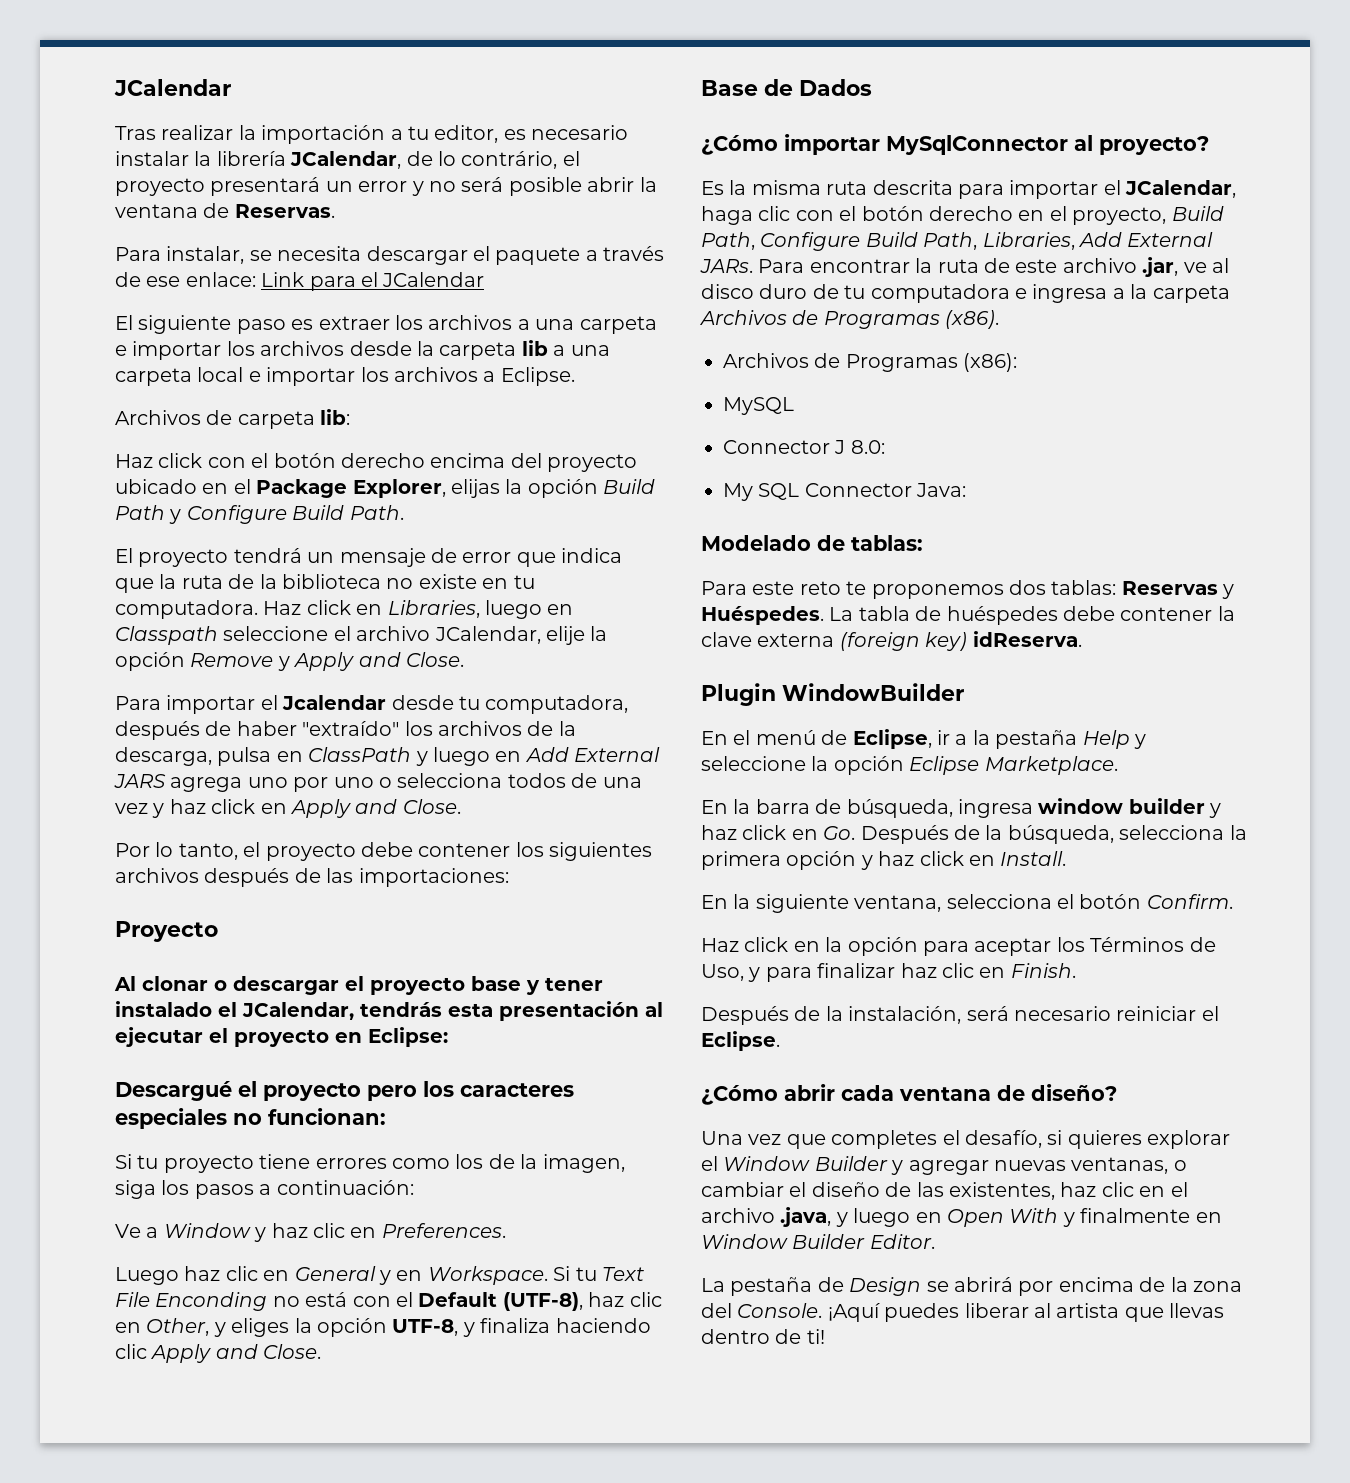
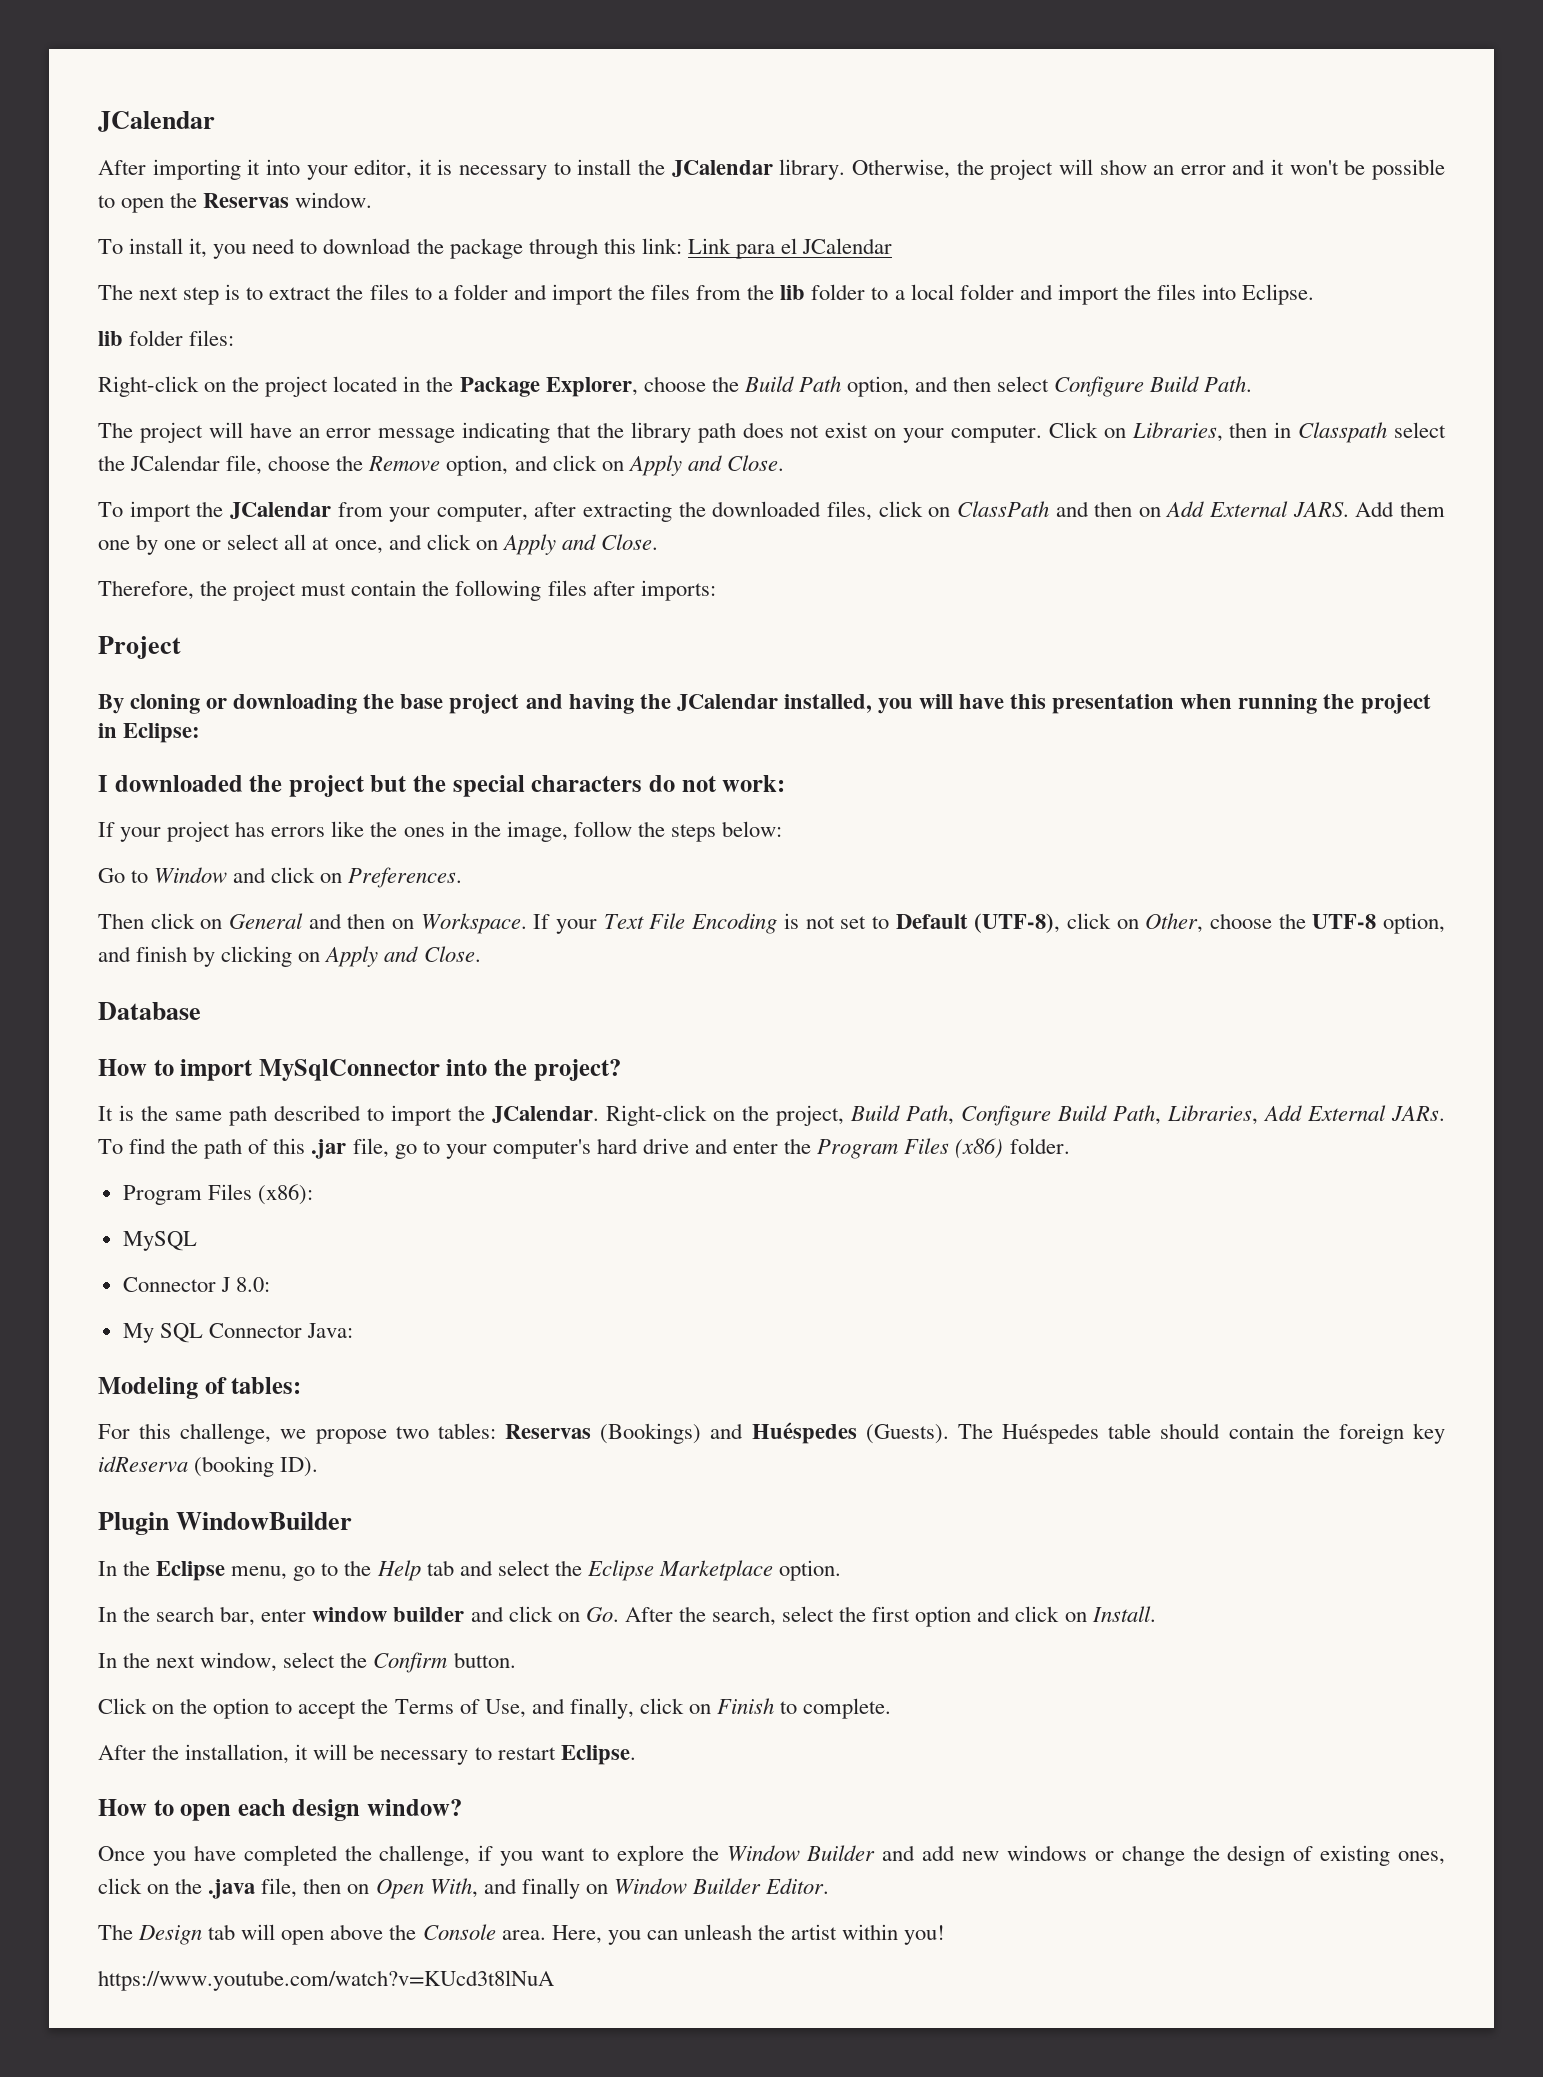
[114,79,231,96] [115,125,629,144] [115,151,580,169] [115,177,657,196] [115,203,335,218] [115,246,665,265] [115,272,485,291] [115,315,657,334] [115,340,610,360] [115,367,575,386] [115,409,351,429] [115,453,638,472] [115,479,656,498] [115,505,404,524] [115,548,623,567] [115,574,535,593] [115,600,574,619] [115,626,608,645] [115,652,464,671] [115,695,629,714] [115,721,576,740] [115,747,661,766] [114,773,642,792] [115,799,461,818] [115,842,653,861] [115,868,509,887] [115,921,218,942] [114,976,603,995] [115,1001,663,1021] [115,1027,448,1047] [115,1081,574,1101] [115,1108,386,1129] [115,1154,625,1173] [115,1180,414,1199] [115,1223,506,1242] [115,1266,644,1285] [115,1292,662,1311] [115,1318,651,1337] [115,1344,322,1363] [701,79,872,96] [701,134,1209,155] [701,180,1237,199] [701,206,1167,225] JCalendar // Tras realizar la importación a tu editor, es necesario instalar la librería JCalendar, de lo contrário, el proyecto presentará un error y no será posible abrir la ventana de Reservas. // Para instalar, se necesita descargar el paquete a través de ese enlace: Link para el JCalendar // El siguiente paso es extraer los archivos a una carpeta e importar los archivos desde la carpeta lib a una carpeta local e importar los archivos a Eclipse. // Archivos de carpeta lib: // Haz click con el botón derecho encima del proyecto ubicado en el Package Explorer, elijas la opción Build Path y Configure Build Path. // El proyecto tendrá un mensaje de error que indica que la ruta de la biblioteca no existe en tu computadora. Haz click en Libraries, luego en Classpath seleccione el archivo JCalendar, elije la opción Remove y Apply and Close. // Para importar el Jcalendar desde tu computadora, después de haber "extraído" los archivos de la descarga, pulsa en ClassPath y luego en Add External JARS agrega uno por uno o selecciona todos de una vez y haz click en Apply and Close. // Por lo tanto, el proyecto debe contener los siguientes archivos después de las importaciones: // Proyecto // Al clonar o descargar el proyecto base y tener instalado el JCalendar, tendrás esta presentación al ejecutar el proyecto en Eclipse: // Descargué el proyecto pero los caracteres especiales no funcionan: // Si tu proyecto tiene errores como los de la imagen, siga los pasos a continuación: // Ve a Window y haz clic en Preferences. // Luego haz clic en General y en Workspace. Si tu Text File Enconding no está con el Default (UTF-8), haz clic en Other, y eliges la opción UTF-8, y finaliza haciendo clic Apply and Close. // Base de Dados // ¿Cómo importar MySqlConnector al proyecto? // Es la misma ruta descrita para importar el JCalendar, haga clic con el botón derecho en el proyecto, -> [98,111,215,132] [98,159,1446,180] [98,192,373,213] [98,238,893,259] [98,284,1315,305] [98,330,235,346] [98,376,1253,397] [98,422,1446,443] [98,455,784,476] [98,501,1446,522] [98,534,658,555] [98,580,716,601] [98,636,181,659] [98,694,1431,714] [98,723,201,743] [98,775,786,797] [98,821,783,842] [98,867,463,888] [98,913,1445,934] [98,946,481,967] [98,1002,201,1020] [98,1059,621,1081] [98,1105,844,1126] JCalendar // After importing it into your editor, it is necessary to install the JCalendar library. Otherwise, the project will show an error and it won't be possible to open the Reservas window. // To install it, you need to download the package through this link: Link para el JCalendar // The next step is to extract the files to a folder and import the files from the lib folder to a local folder and import the files into Eclipse. // lib folder files: // Right-click on the project located in the Package Explorer, choose the Build Path option, and then select Configure Build Path. // The project will have an error message indicating that the library path does not exist on your computer. Click on Libraries, then in Classpath select the JCalendar file, choose the Remove option, and click on Apply and Close. // To import the JCalendar from your computer, after extracting the downloaded files, click on ClassPath and then on Add External JARS. Add them one by one or select all at once, and click on Apply and Close. // Therefore, the project must contain the following files after imports: // Project // By cloning or downloading the base project and having the JCalendar installed, you will have this presentation when running the project in Eclipse: // I downloaded the project but the special characters do not work: // If your project has errors like the ones in the image, follow the steps below: // Go to Window and click on Preferences. // Then click on General and then on Workspace. If your Text File Encoding is not set to Default (UTF-8), click on Other, choose the UTF-8 option, and finish by clicking on Apply and Close. // Database // How to import MySqlConnector into the project? // It is the same path described to import the JCalendar. Right-click on the project,
[758,257,1229,277] [701,284,1230,303] [699,310,1000,329] [723,353,958,372] Para encontrar la ruta de este archivo .jar, ve al disco duro de tu computadora e ingresa a la carpeta Archivos de Programas (x86). // Archivos de Programas -> [98,1138,1070,1159] [122,1184,252,1205] To find the path of this .jar file, go to your computer's hard drive and enter the Program Files (x86) folder. // Program Files
[701,535,923,551] [701,580,1235,599] [701,606,1235,625] [701,631,1082,651] [701,683,964,706] [701,729,1146,749] [701,756,1118,775] [701,798,1222,818] [701,825,1247,844] [701,851,1067,870] [701,894,1233,913] [701,937,1216,956] [701,963,1076,982] [701,1006,1219,1025] [701,1031,780,1051] [701,1084,1117,1105] [701,1130,1231,1149] [701,1156,1187,1175] [701,1182,1188,1200] [701,1207,1222,1227] [701,1234,935,1249] [701,1277,1242,1296] [701,1303,1225,1322] [701,1329,825,1344] Modelado de tablas: // Para este reto te proponemos dos tablas: Reservas y Huéspedes. La tabla de huéspedes debe contener la clave externa (foreign key) idReserva. // Plugin WindowBuilder // En el menú de Eclipse, ir a la pestaña Help y seleccione la opción Eclipse Marketplace. // En la barra de búsqueda, ingresa window builder y haz click en Go. Después de la búsqueda, selecciona la primera opción y haz click en Install. // En la siguiente ventana, selecciona el botón Confirm. // Haz click en la opción para aceptar los Términos de Uso, y para finalizar haz clic en Finish. // Después de la instalación, será necesario reiniciar el Eclipse. // ¿Cómo abrir cada ventana de diseño? // Una vez que completes el desafío, si quieres explorar el Window Builder y agregar nuevas ventanas, o cambiar el diseño de las existentes, haz clic en el archivo .java, y luego en Open With y finalmente en Window Builder Editor. // La pestaña de Design se abrirá por encima de la zona del Console. ¡Aquí puedes liberar al artista que llevas dentro de ti! -> [98,1377,302,1399] [98,1422,1445,1444] [98,1456,319,1477] [98,1512,353,1535] [98,1560,842,1581] [98,1606,1156,1627] [98,1652,516,1673] [98,1698,892,1719] [98,1744,636,1765] [98,1799,463,1821] [98,1845,1445,1866] [98,1878,830,1899] [98,1924,946,1945] [98,1970,554,1991] Modeling of tables: // For this challenge, we propose two tables: Reservas (Bookings) and Huéspedes (Guests). The Huéspedes table should contain the foreign key idReserva (booking ID). // Plugin WindowBuilder // In the Eclipse menu, go to the Help tab and select the Eclipse Marketplace option. // In the search bar, enter window builder and click on Go. After the search, select the first option and click on Install. // In the next window, select the Confirm button. // Click on the option to accept the Terms of Use, and finally, click on Finish to complete. // After the installation, it will be necessary to restart Eclipse. // How to open each design window? // Once you have completed the challenge, if you want to explore the Window Builder and add new windows or change the design of existing ones, click on the .java file, then on Open With, and finally on Window Builder Editor. // The Design tab will open above the Console area. Here, you can unleash the artist within you! // https://www.youtube.com/watch?v=KUcd3t8lNuA

